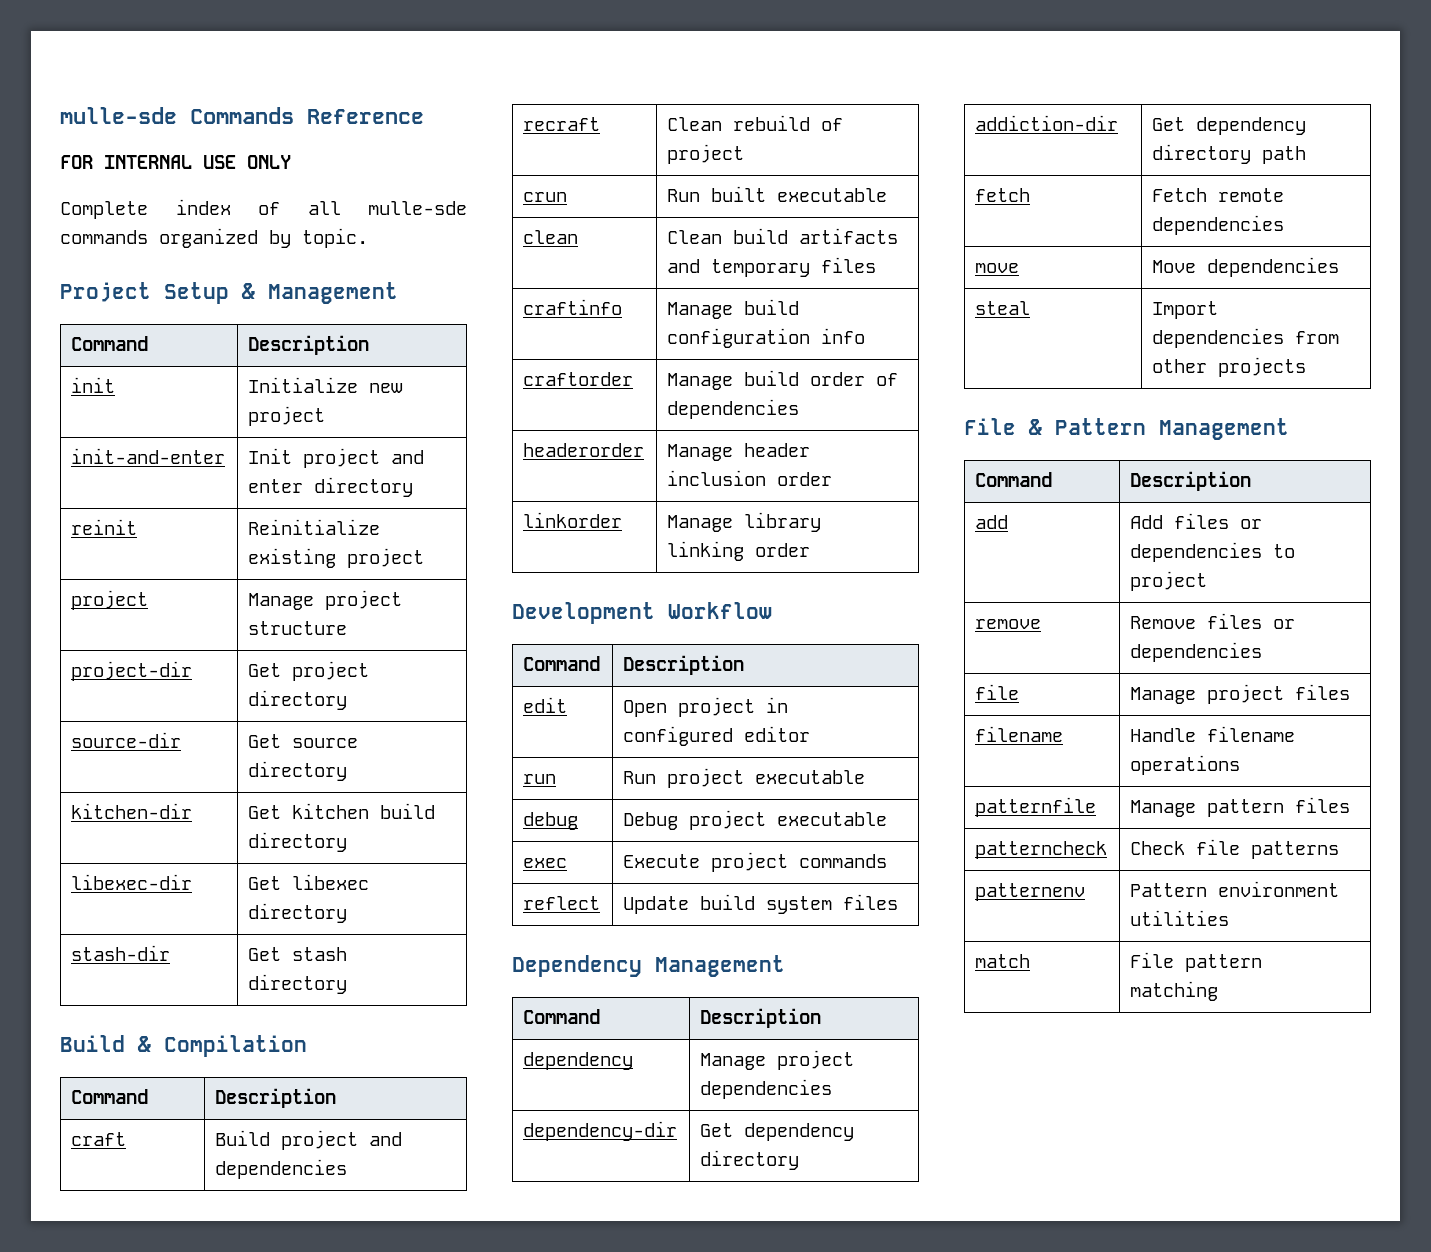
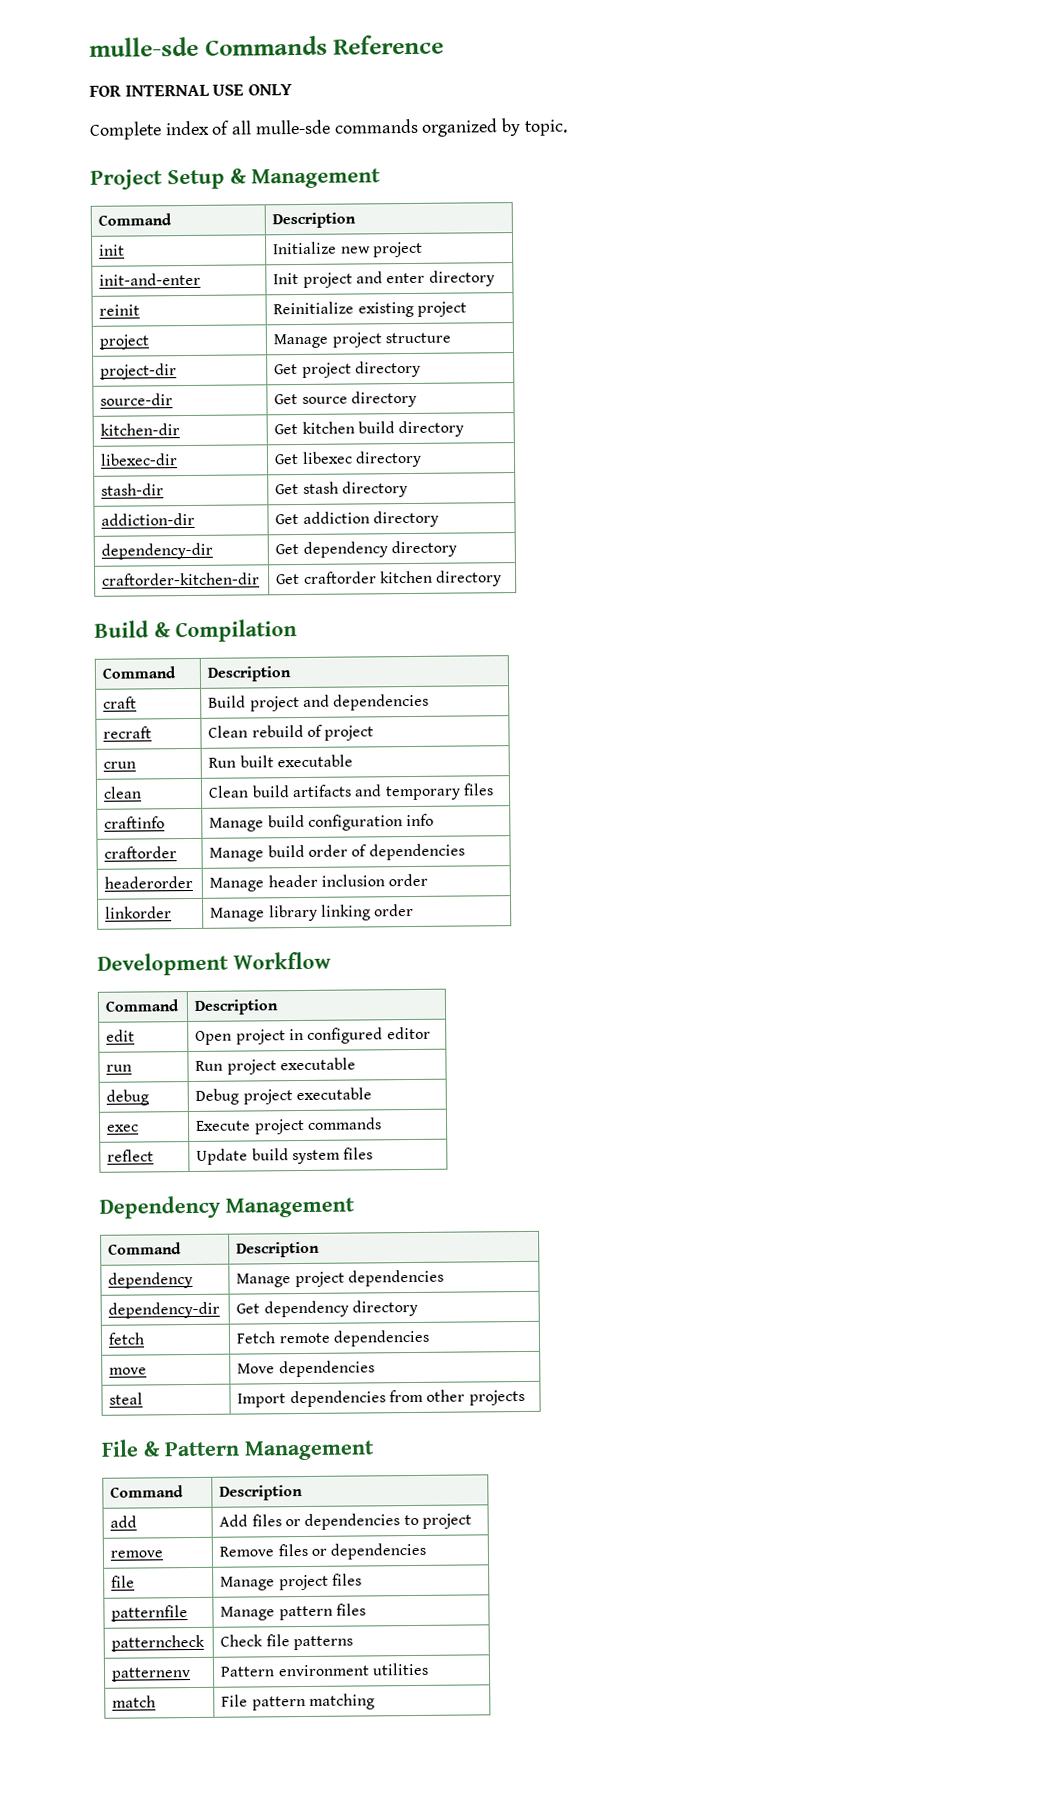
(348, 984) none -> [101,512,196,526] [275,510,440,528] [101,542,214,560] [275,540,458,558] [102,572,261,586] [276,570,503,587] // addiction-dir | Get addiction directory // dependency-dir | Get dependency directory // craftorder-kitchen-dir | Get craftorder kitchen directory
[975,115,1119,131] [1152,117,1307,135] [1152,144,1307,164] // addiction-dir | Get dependency directory path -> (419, 1308) none
[975,726,1064,742] [1130,726,1296,742] [1130,755,1241,775] // filename | Handle filename operations -> (363, 1579) none

